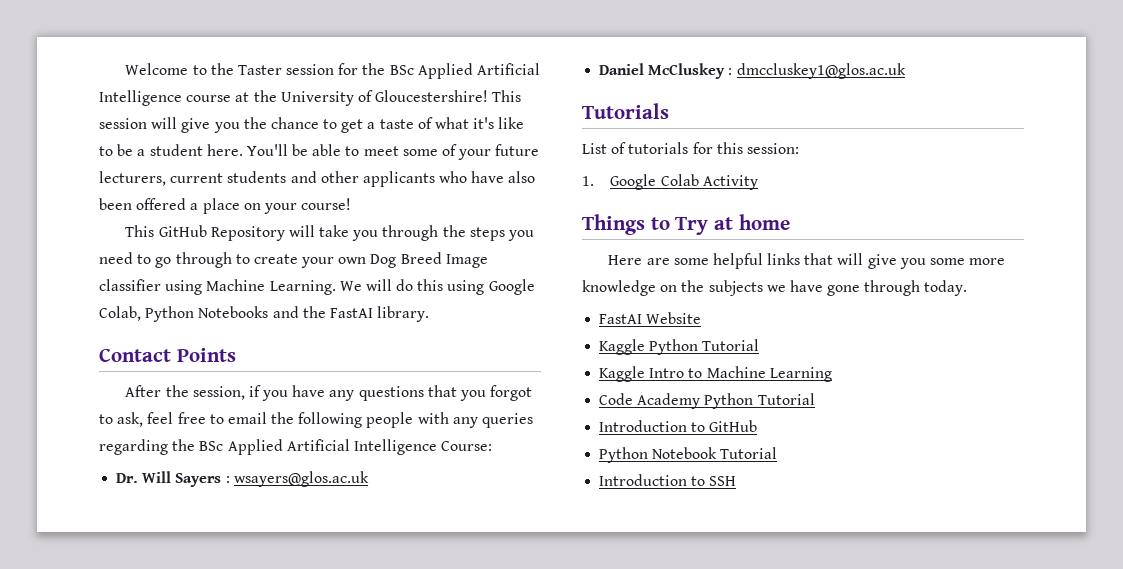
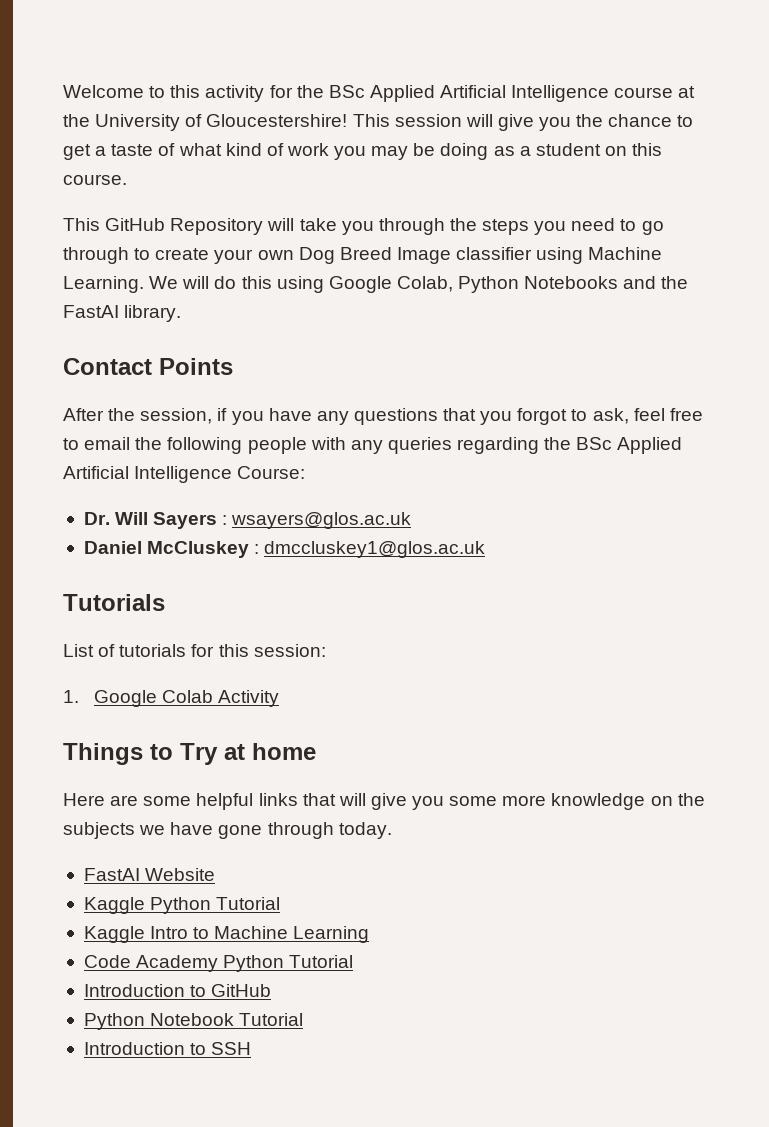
[210,63,335,75] the Taster session -> [170,85,265,102] this activity
[473,117,525,129] [99,144,540,160] [99,171,536,187] [99,198,352,214] it's like to be a student here. You'll be able to meet some of your future lecturers, current students and other applicants who have also been offered a place on your course! -> [225,143,663,160] [63,174,127,185] kind of work you may be doing as a student on this course.

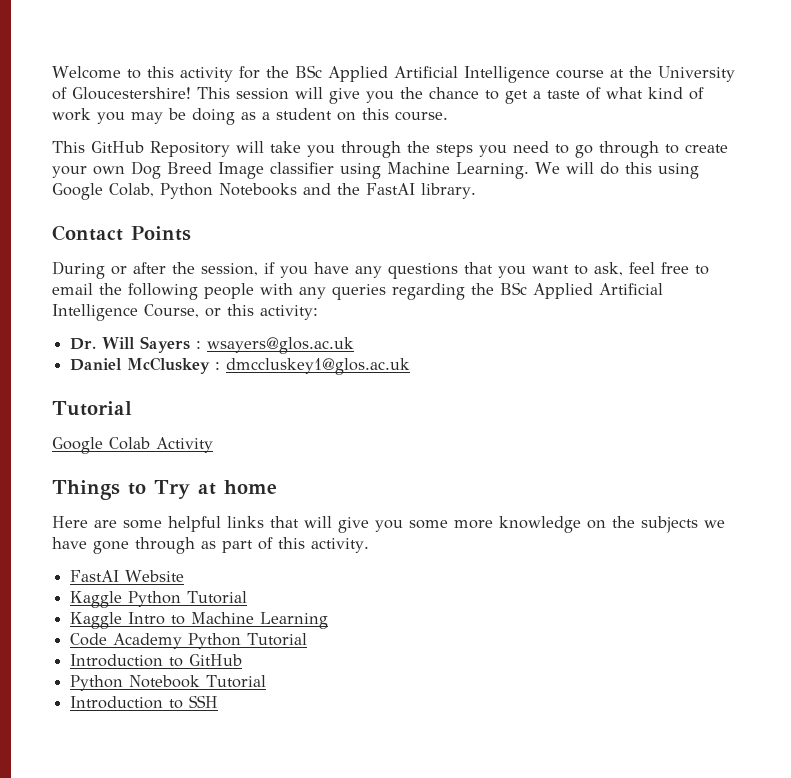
[63,408,104,421] After -> [52,261,166,279] During or after
[517,408,568,425] forgot -> [532,265,569,274] want
[237,466,306,479] Course: -> [144,304,318,320] Course, or this activity:
[63,594,165,611] [63,644,326,657] [63,690,79,703] Tutorials // List of tutorials for this session: // 1. -> [52,401,132,416] Tutorial //
[338,822,392,839] today. -> [201,537,369,553] as part of this activity.

